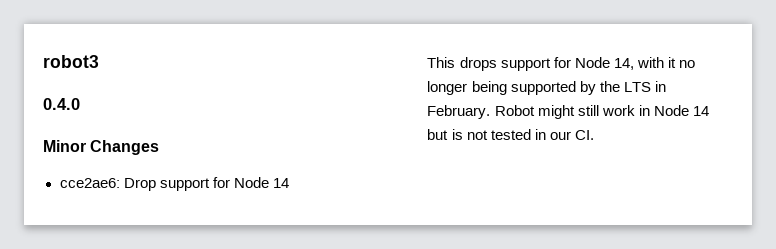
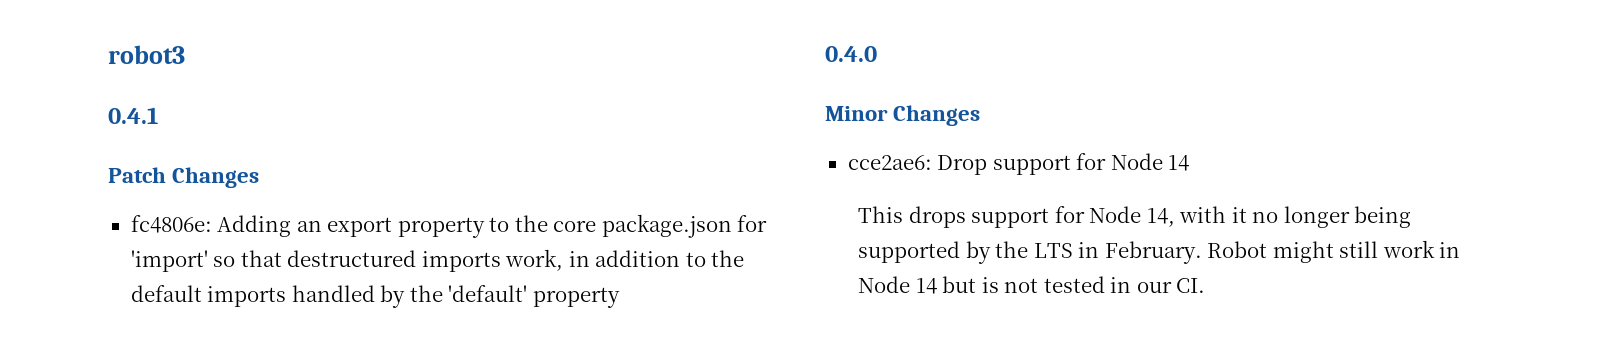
(99, 61) none -> [108,107,158,124] [108,167,260,188] [130,214,768,238] [130,249,745,272] [130,285,620,308] // 0.4.1 // Patch Changes // fc4806e: Adding an export property to the core package.json for 'import' so that destructured imports work, in addition to the default imports handled by the 'default' property

